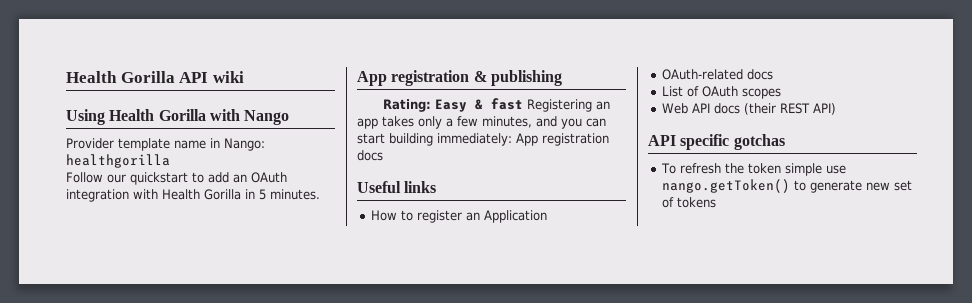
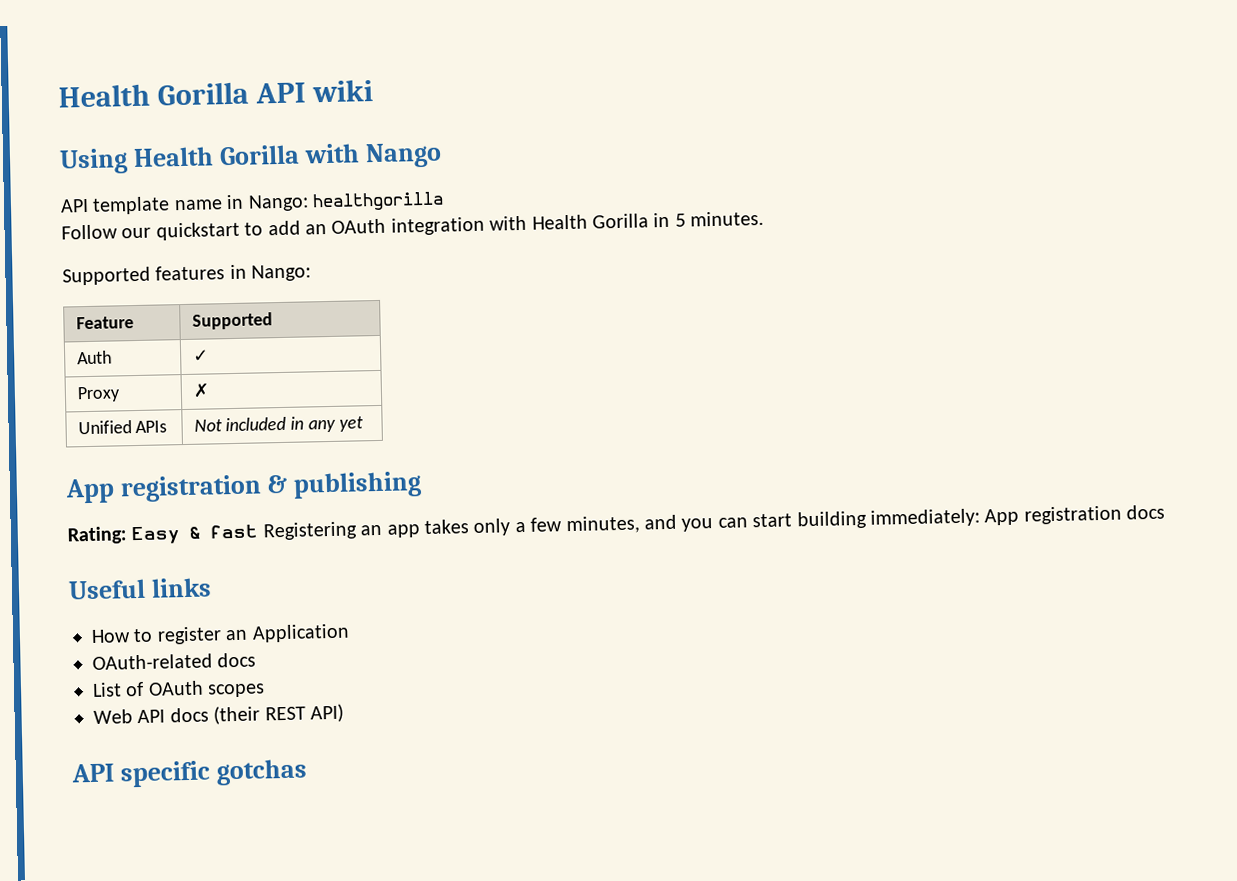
[66,138,114,149] Provider -> [60,198,89,213] API
(320, 194) none -> [62,264,312,286] [75,316,134,330] [191,312,273,330] [76,350,112,365] [192,349,209,362] [76,386,121,403] [192,382,210,398] [77,420,168,435] [193,416,364,433] // Supported features in Nango: // Feature | Supported // Auth | ✓ // Proxy | ✗ // Unified APIs | Not included in any yet
[661,163,847,176] [662,179,913,193] [662,197,717,208] // To refresh the token simple use nango.getToken() to generate new set of tokens -> (308, 772) none

